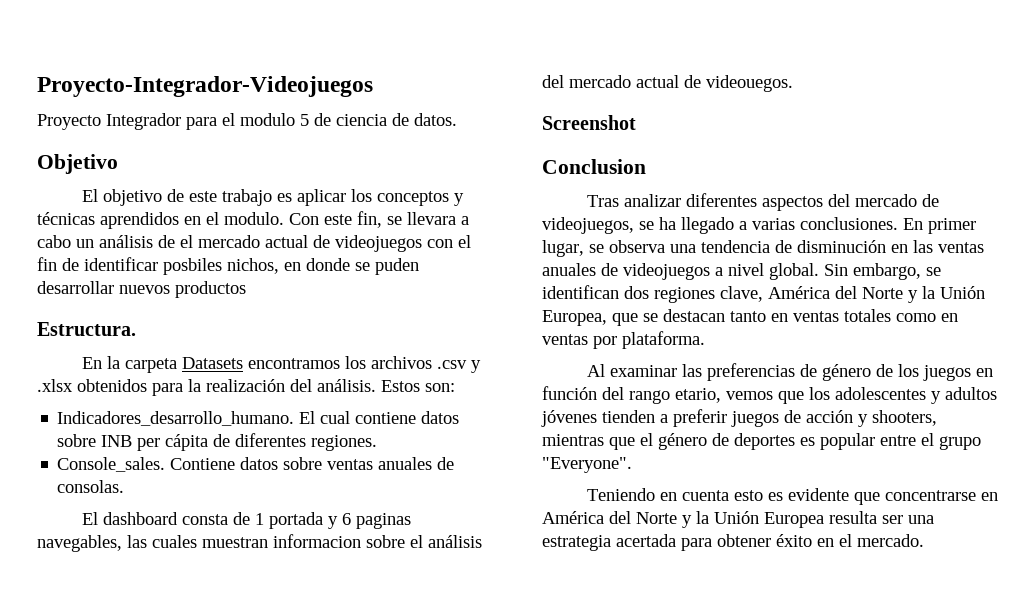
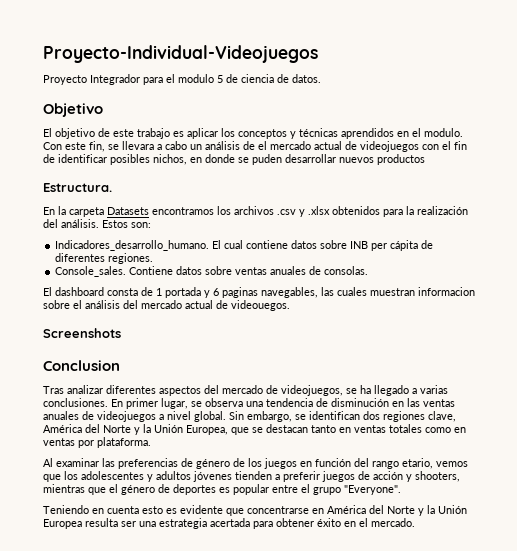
[37,76,373,97] Proyecto-Integrador-Videojuegos -> [43,45,318,63] Proyecto-Individual-Videojuegos
[163,258,222,275] posbiles -> [110,154,150,165] posibles
[542,115,636,130] Screenshot -> [43,328,121,338] Screenshots

